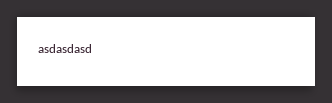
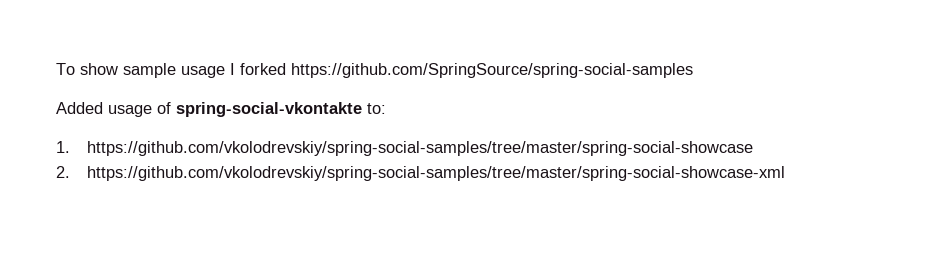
[38,44,92,53] asdasdasd -> [56,63,693,78] [56,102,386,117] [56,141,754,156] [56,166,786,181] To show sample usage I forked https://github.com/SpringSource/spring-social-samples // Added usage of spring-social-vkontakte to: // 1. https://github.com/vkolodrevskiy/spring-social-samples/tree/master/spring-social-showcase // 2. https://github.com/vkolodrevskiy/spring-social-samples/tree/master/spring-social-showcase-xml

